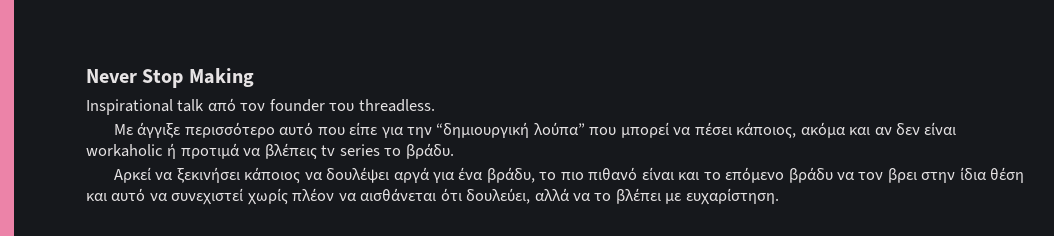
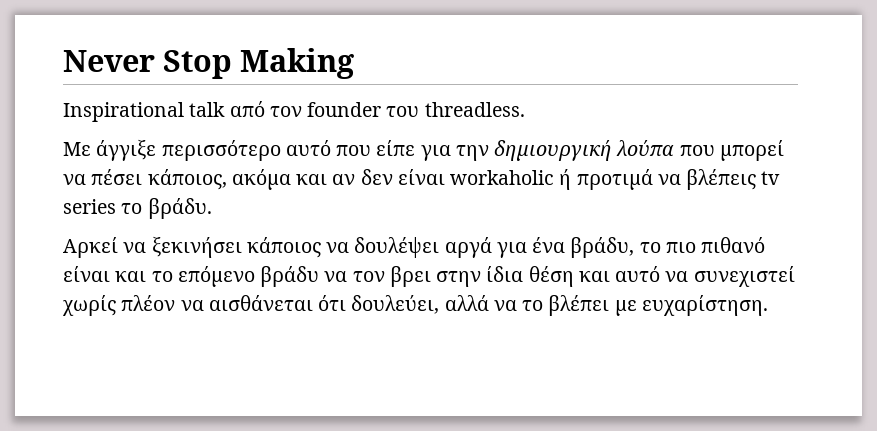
[436,122,585,139] “δημιουργική λούπα” -> [494,140,675,161] δημιουργική λούπα

